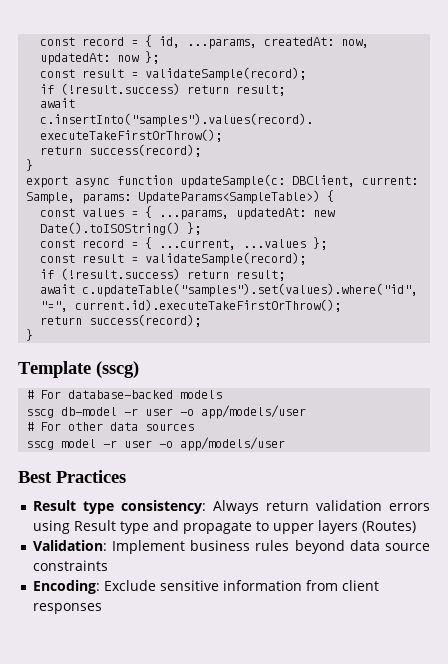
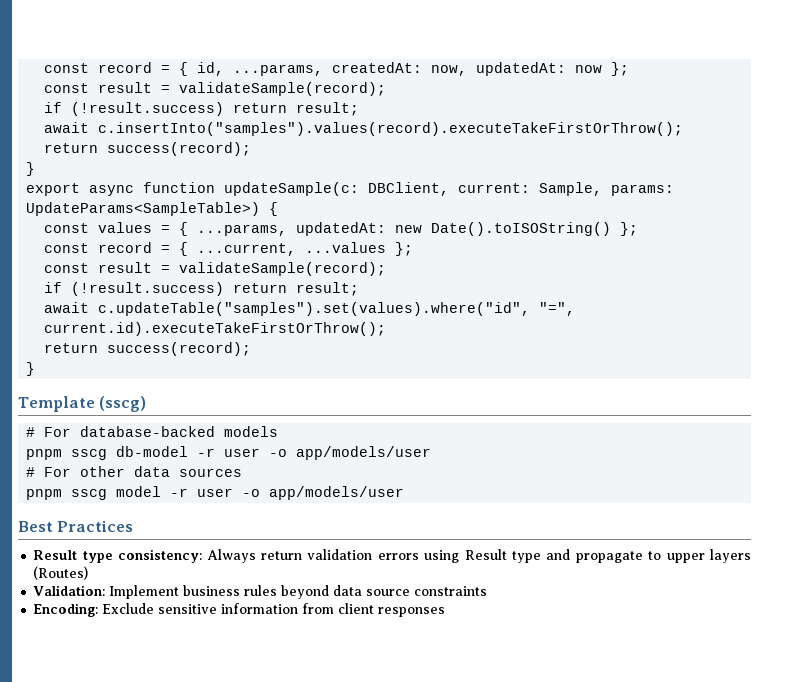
(223, 394) none -> [26,449,63,460] pnpm
(195, 427) none -> [26,489,63,500] pnpm

